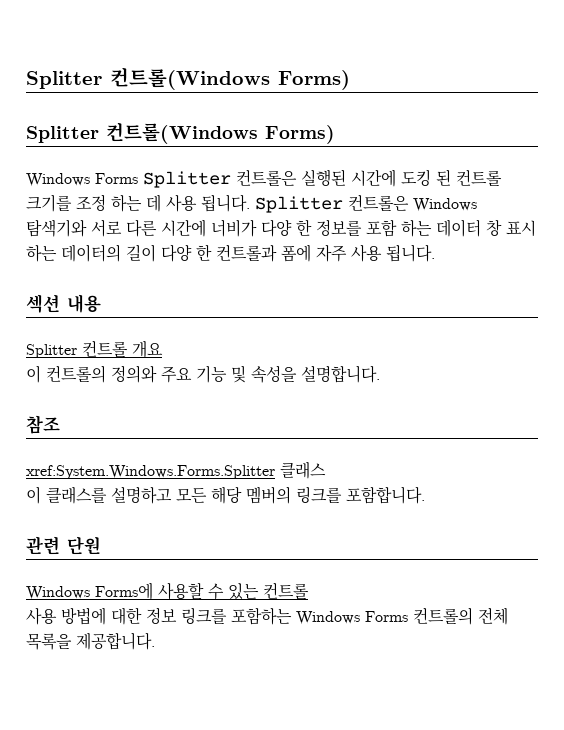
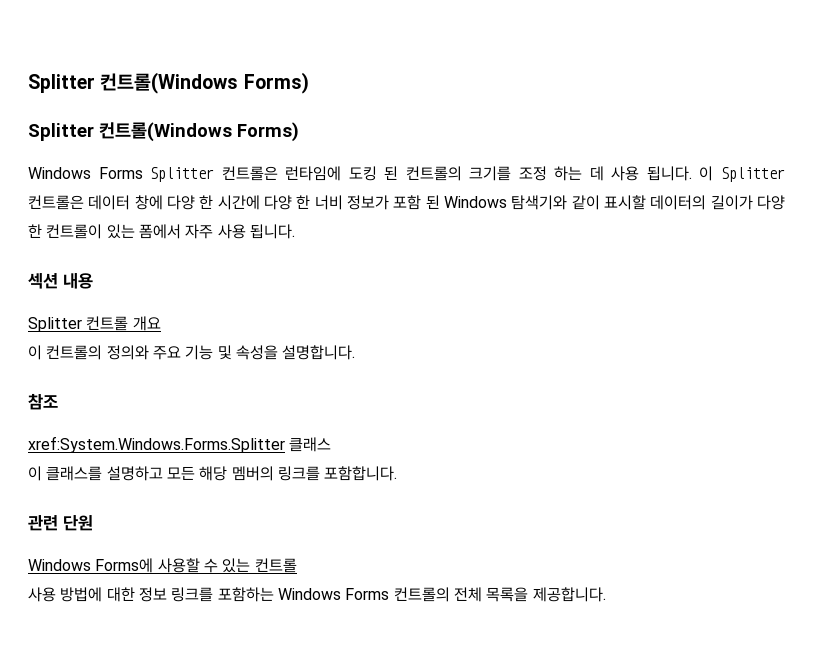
[301,169,396,187] 실행된 시간에 -> [285,166,342,181] 런타임에
[456,170,502,186] 컨트롤 -> [405,166,462,181] 컨트롤의
[255,195,477,213] [26,219,536,237] [26,244,311,262] Splitter 컨트롤은 Windows 탐색기와 서로 다른 시간에 너비가 다양 한 정보를 포함 하는 데이터 창 표시 하는 데이터의 길이 다양 한 컨트롤과 폼에 -> [699,166,785,182] [28,195,786,210] [28,224,181,239] 이 Splitter 컨트롤은 데이터 창에 다양 한 시간에 다양 한 너비 정보가 포함 된 Windows 탐색기와 같이 표시할 데이터의 길이가 다양 한 컨트롤이 있는 폼에서

